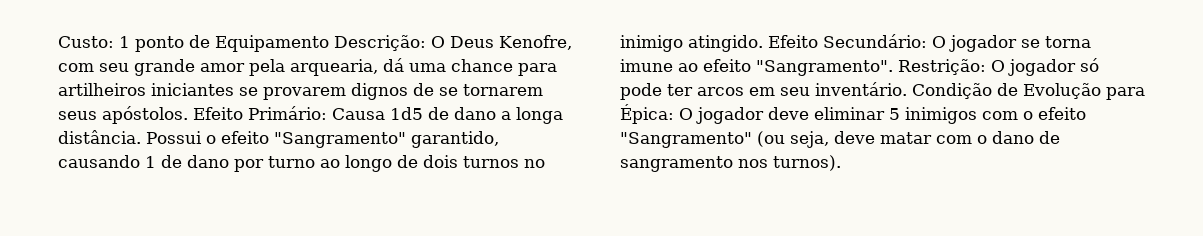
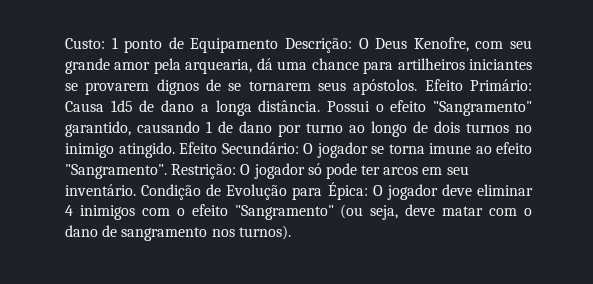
[889,108,900,120] 5 -> [65,205,73,216] 4

